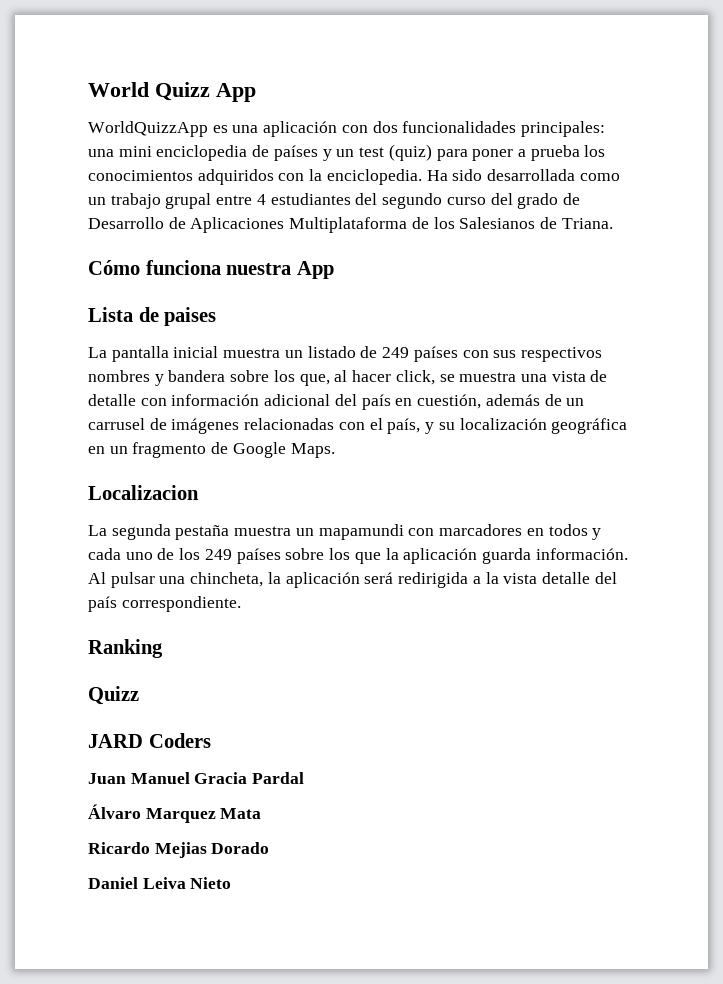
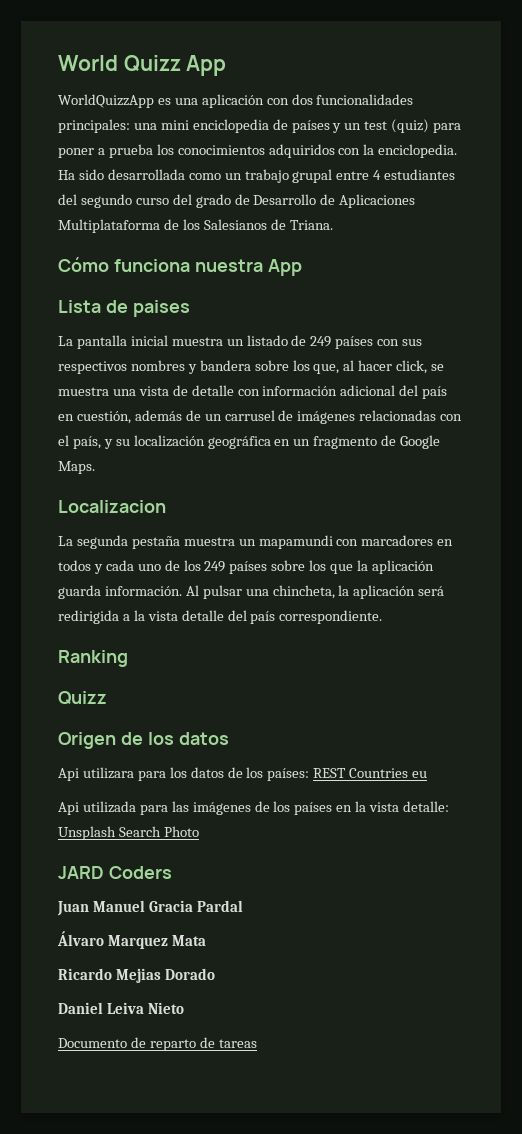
(139, 695) none -> [58,732,229,749] [58,767,428,781] [58,801,450,815] [58,826,199,840] // Origen de los datos // Api utilizara para los datos de los países: REST Countries eu // Api utilizada para las imágenes de los países en la vista detalle: Unsplash Search Photo
(232, 883) none -> [58,1037,257,1051] // Documento de reparto de tareas

